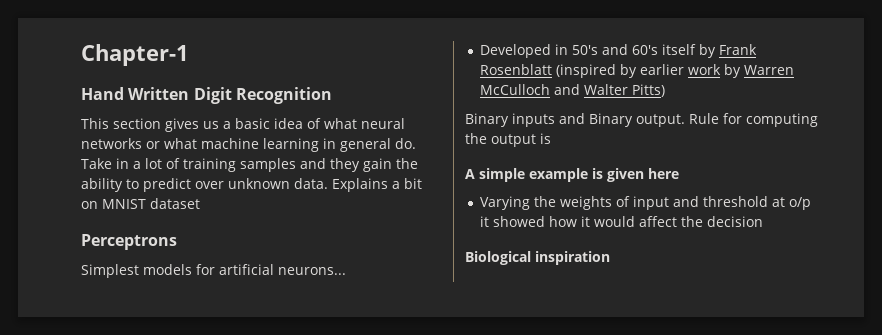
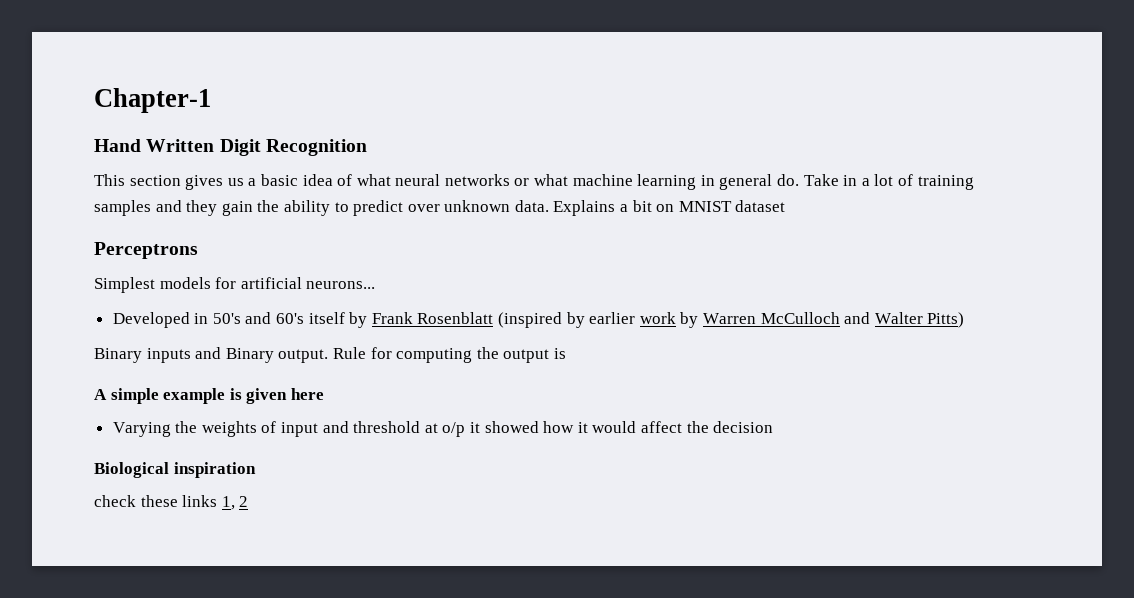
(610, 258) none -> [94,495,249,510] // check these links 1, 2

